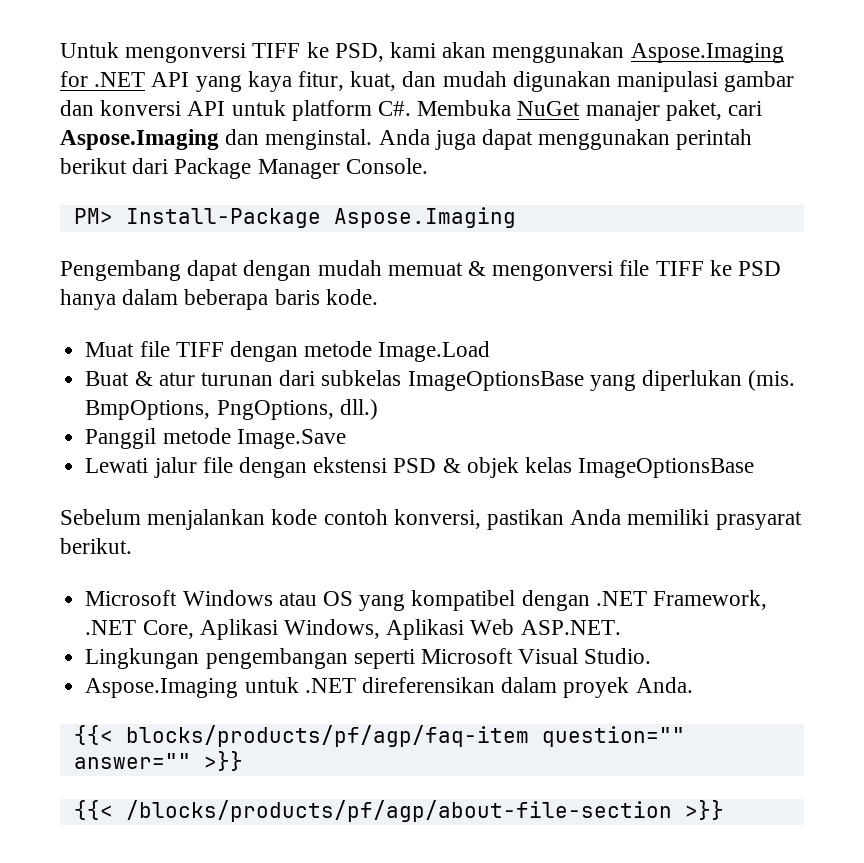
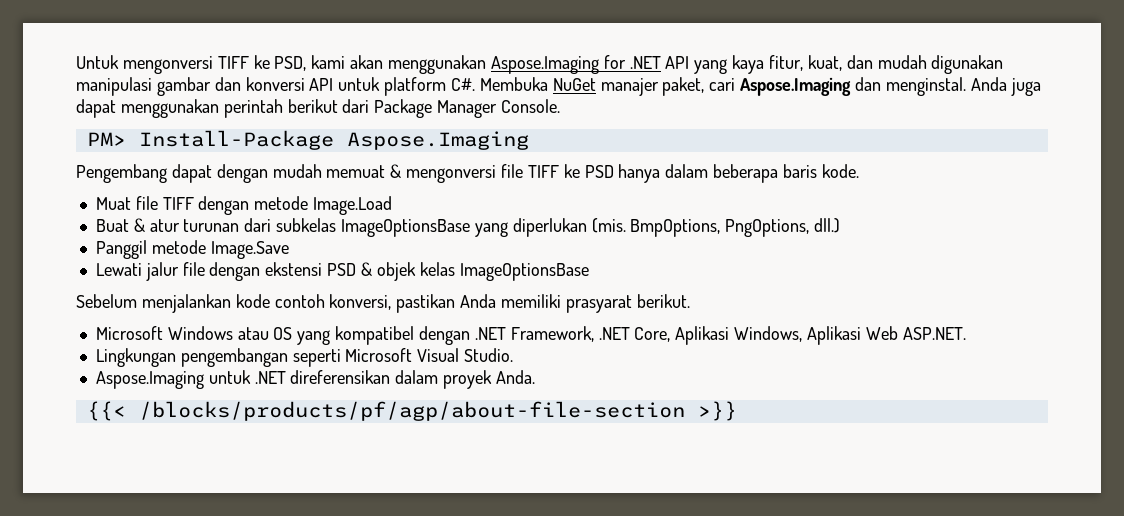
[73,725,685,747] [73,751,243,771] // {{< blocks/products/pf/agp/faq-item question="" answer="" >}} -> (535, 377) none

